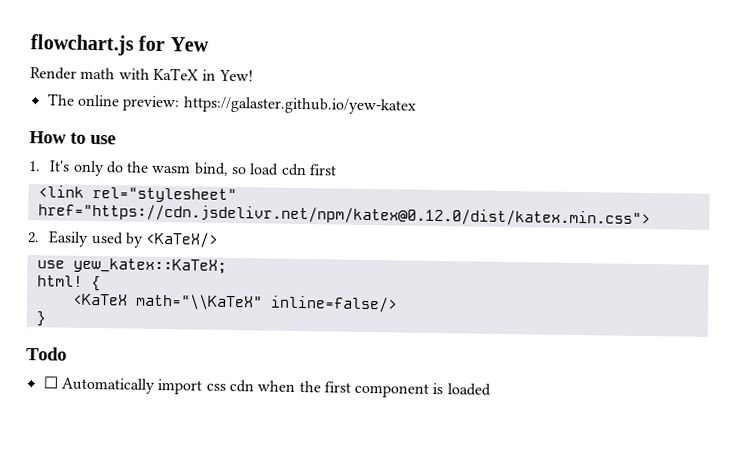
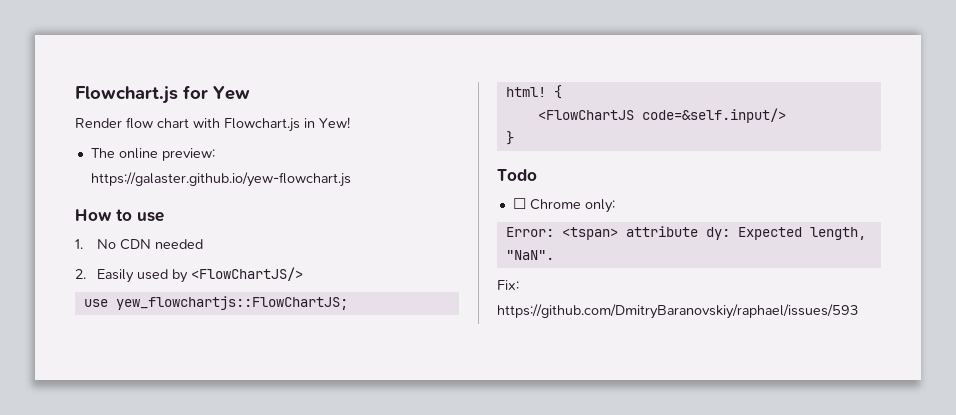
[30,34,134,56] flowchart.js -> [75,86,178,104] Flowchart.js
[80,67,199,81] math with KaTeX -> [126,117,300,132] flow chart with Flowchart.js
[182,96,417,115] https://galaster.github.io/yew-katex -> [90,172,351,187] https://galaster.github.io/yew-flowchart.js
[49,160,338,177] [37,185,237,204] [37,203,651,228] It's only do the wasm bind, so load cdn first // <link rel="stylesheet" href="https://cdn.jsdelivr.net/npm/katex@0.12.0/dist/katex.min.css"> -> [96,239,203,250] No CDN needed
[145,231,220,248] [36,257,227,274] <KaTeX/> // use yew_katex::KaTeX; -> [190,267,303,281] [83,296,348,310] <FlowChartJS/> // use yew_flowchartjs::FlowChartJS;
[72,293,398,313] <KaTeX math="\\KaTeX" inline=false/> -> [537,108,786,123] <FlowChartJS code=&self.input/>
[60,377,491,398] Automatically import css cdn when the first component is loaded -> [529,199,615,213] [505,226,866,240] [505,250,554,260] [497,280,519,290] [497,304,858,319] Chrome only: // Error: <tspan> attribute dy: Expected length, "NaN". // Fix: https://github.com/DmitryBaranovskiy/raphael/issues/593

